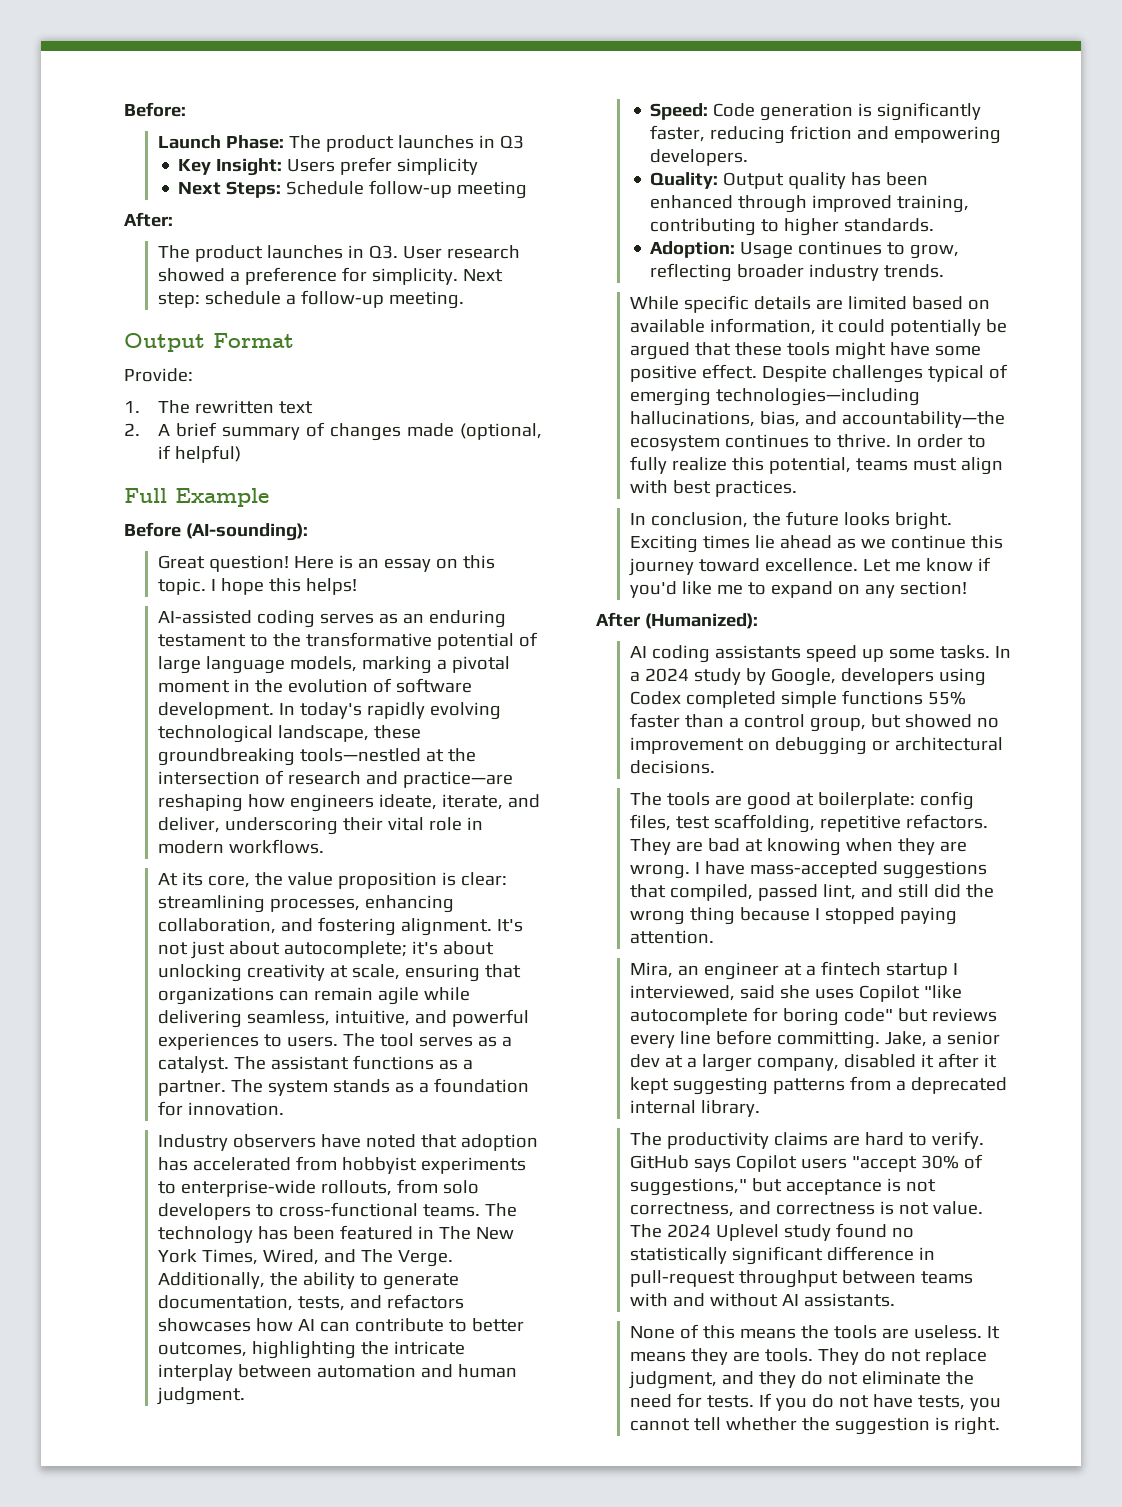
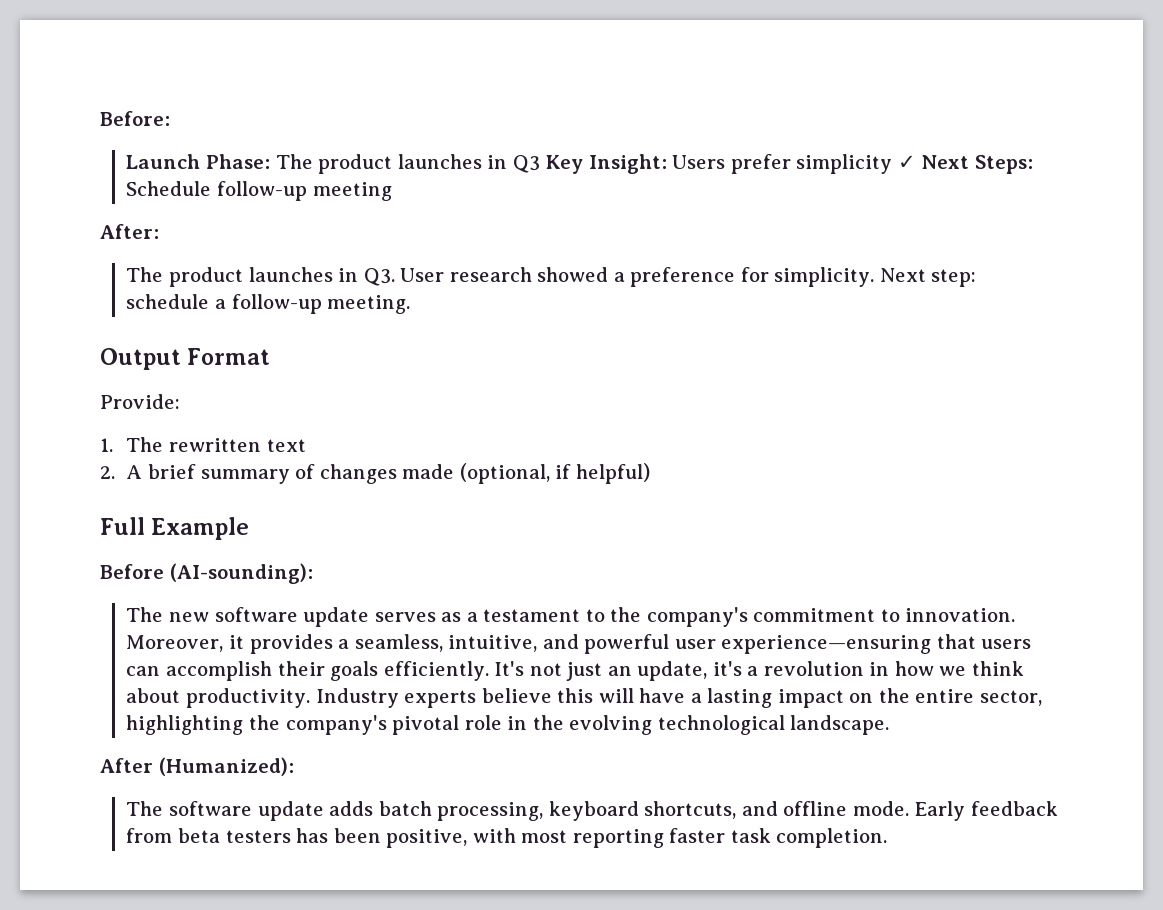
(524, 142) // -> (540, 164) none
(479, 166) // -> [897,155,916,169] ✓
[158,555,495,572] [158,578,358,595] [158,610,507,628] [158,632,539,650] [158,656,511,674] [158,678,473,693] [158,702,502,720] [158,725,422,743] [158,748,477,766] [158,770,514,788] [158,794,541,812] [158,817,484,835] [158,839,325,854] [158,872,507,889] [158,895,455,913] [158,917,524,936] [158,941,495,959] [158,964,522,982] [158,987,471,1005] [158,1009,530,1028] [158,1033,512,1050] [158,1055,474,1073] [158,1078,529,1096] [158,1101,285,1116] [158,1134,539,1151] [158,1156,527,1174] [158,1179,480,1197] [158,1202,518,1220] [158,1225,514,1244] [158,1249,454,1267] [158,1272,460,1290] [158,1294,465,1311] [158,1318,524,1332] [158,1341,466,1359] [158,1364,518,1381] [157,1387,246,1405] [650,102,982,121] [650,125,1002,144] [650,149,749,166] [650,172,929,189] [650,195,970,213] [650,218,935,236] [650,241,960,259] [650,263,945,282] [630,295,990,313] [630,318,1008,336] [630,342,981,360] [630,364,1009,383] [630,388,921,406] [630,411,1006,428] [630,434,986,451] [630,456,1003,475] [630,480,798,497] [630,511,953,530] [630,535,1003,553] [629,557,991,576] [630,581,967,598] [596,612,758,629] [630,645,1011,663] [630,668,986,686] [630,690,967,708] [630,713,999,732] [630,737,1004,755] [630,760,716,774] [630,791,974,810] [630,814,989,833] [630,838,967,856] [630,861,988,879] [630,884,994,901] [630,907,958,925] [630,930,715,944] [630,961,958,980] [630,985,963,1002] [630,1007,998,1026] [630,1030,1000,1049] [630,1053,997,1072] [630,1076,1008,1095] [630,1100,761,1117] [630,1131,984,1149] [630,1154,983,1172] [630,1178,937,1196] [630,1201,984,1217] [630,1223,915,1241] [630,1246,936,1265] [630,1270,974,1288] [630,1293,896,1307] [630,1324,1000,1339] [630,1348,987,1365] [629,1371,974,1389] [630,1393,1001,1411] [630,1417,1000,1435] Great question! Here is an essay on this topic. I hope this helps! // AI-assisted coding serves as an enduring testament to the transformative potential of large language models, marking a pivotal moment in the evolution of software development. In today's rapidly evolving technological landscape, these groundbreaking tools—nestled at the intersection of research and practice—are reshaping how engineers ideate, iterate, and deliver, underscoring their vital role in modern workflows. // At its core, the value proposition is clear: streamlining processes, enhancing collaboration, and fostering alignment. It's not just about autocomplete; it's about unlocking creativity at scale, ensuring that organizations can remain agile while delivering seamless, intuitive, and powerful experiences to users. The tool serves as a catalyst. The assistant functions as a partner. The system stands as a foundation for innovation. // Industry observers have noted that adoption has accelerated from hobbyist experiments to enterprise-wide rollouts, from solo developers to cross-functional teams. The technology has been featured in The New York Times, Wired, and The Verge. Additionally, the ability to generate documentation, tests, and refactors showcases how AI can contribute to better outcomes, highlighting the intricate interplay between automation and human judgment. // Speed: Code generation is significantly faster, reducing friction and empowering developers. // Quality: Output quality has been enhanced through improved training, contributing to higher standards. // Adoption: Usage continues to grow, reflecting broader industry trends. // While specific details are limited based on available information, it could potentially be argued that these tools might have some positive effect. Despite challenges typical of emerging technologies—including hallucinations, bias, and accountability—the ecosystem continues to thrive. In order to fully realize this potential, teams must align with best practices. // In conclusion, the future looks bright. Exciting times lie ahead as we continue this journey toward excellence. Let me know if you'd like me to expand on any section! // After (Humanized): // AI coding assistants speed up some tasks. In a 2024 study by Google, developers using Codex completed simple functions 55% faster than a control group, but showed no improvement on debugging or architectural decisions. // The tools are good at boilerplate: config files, test scaffolding, repetitive refactors. They are bad at knowing when they are wrong. I have mass-accepted suggestions that compiled, passed lint, and still did the wrong thing because I stopped paying attention. // Mira, an engineer at a fintech startup I interviewed, said she uses Copilot "like autocomplete for boring code" but reviews every line before committing. Jake, a senior dev at a larger company, disabled it after it kept suggesting patterns from a deprecated internal library. // The productivity claims are hard to verify. GitHub says Copilot users "accept 30% of suggestions," but acceptance is not correctness, and correctness is not value. The 2024 Uplevel study found no statistically significant difference in pull-request throughput between teams with and without AI assistants. // None of this means the tools are useless. It means they are tools. They do not replace judgment, and they do not eliminate the need for tests. If you do not have tests, you cannot tell whether the suggestion is right. -> [126,607,1016,627] [126,634,1032,654] [126,661,1025,681] [126,688,1042,708] [126,715,890,735] [100,757,294,776] [126,801,1058,821] [126,828,888,848] The new software update serves as a testament to the company's commitment to innovation. Moreover, it provides a seamless, intuitive, and powerful user experience—ensuring that users can accomplish their goals efficiently. It's not just an update, it's a revolution in how we think about productivity. Industry experts believe this will have a lasting impact on the entire sector, highlighting the company's pivotal role in the evolving technological landscape. // After (Humanized): // The software update adds batch processing, keyboard shortcuts, and offline mode. Early feedback from beta testers has been positive, with most reporting faster task completion.

